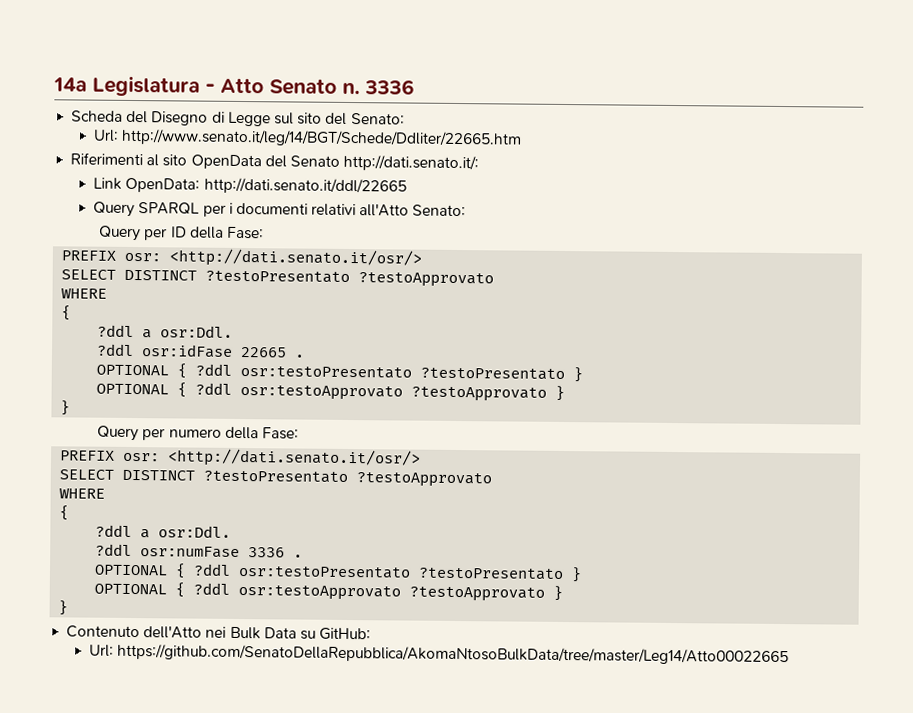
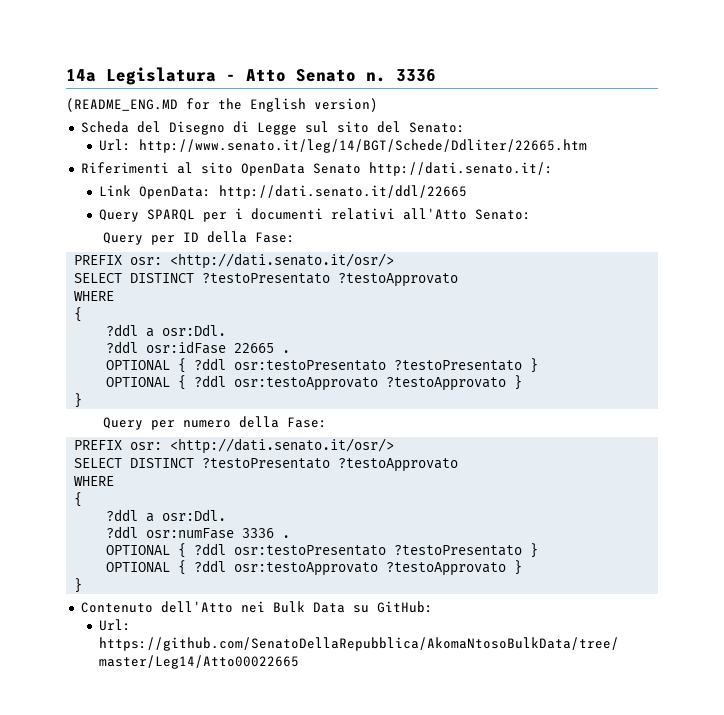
(415, 87) none -> [66,98,378,112] // (README_ENG.MD for the English version)
[264,155,287,168] del -> (305, 169) none

